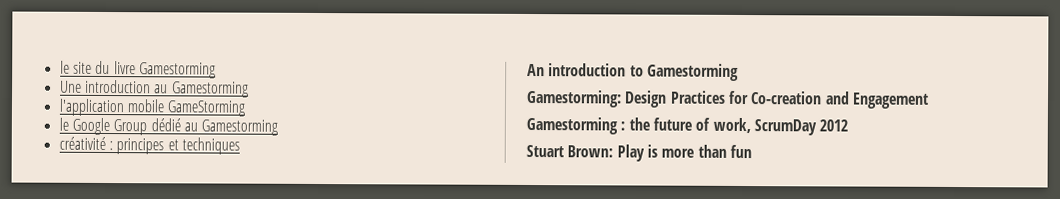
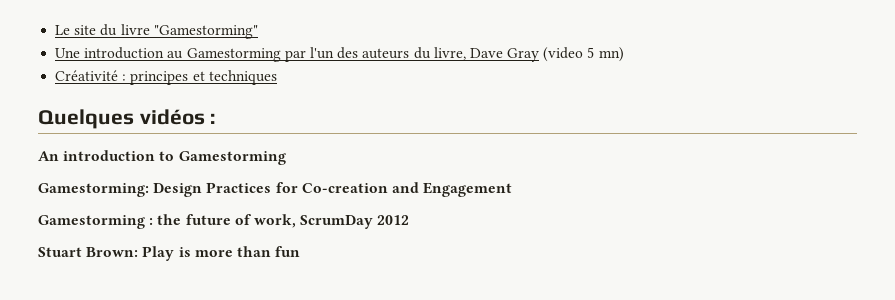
[59,60,70,74] le -> [55,25,71,35] Le
[138,62,216,79] Gamestorming -> [153,25,258,39] "Gamestorming"
[58,98,246,117] [58,117,279,136] [58,136,106,151] // l'application mobile GameStorming // le Google Group dédié au Gamestorming // créativité -> [284,47,624,62] [55,70,119,81] par l'un des auteurs du livre, Dave Gray (video 5 mn) // Créativité
(240, 146) none -> [38,109,216,129] // Quelques vidéos :

